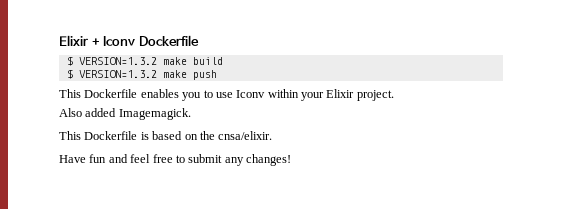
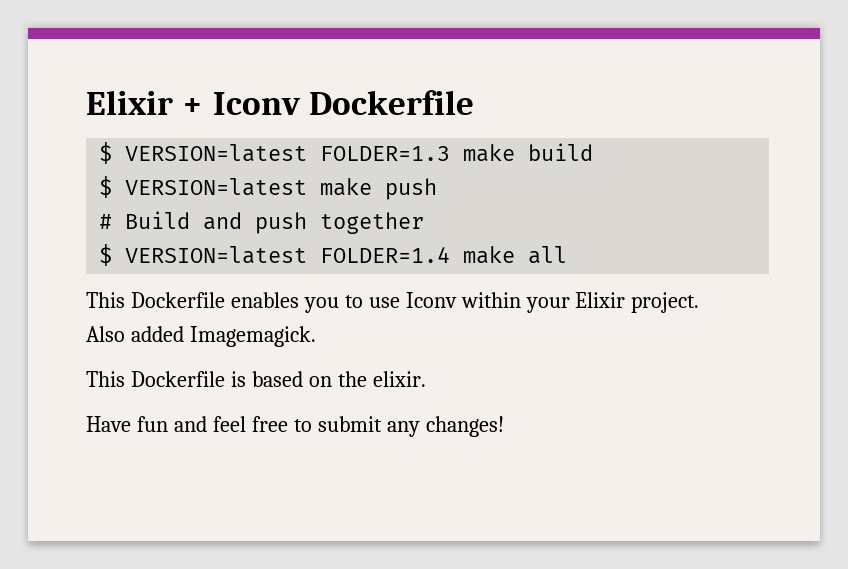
[78,57,157,65] VERSION=1.3.2 -> [125,144,451,162] VERSION=latest FOLDER=1.3
[78,70,157,78] VERSION=1.3.2 -> [125,178,308,196] VERSION=latest
(217, 75) none -> [99,211,425,234] [99,244,568,266] // # Build and push together // $ VERSION=latest FOLDER=1.4 make all
[218,131,273,140] cnsa/elixir. -> [372,371,426,387] elixir.

